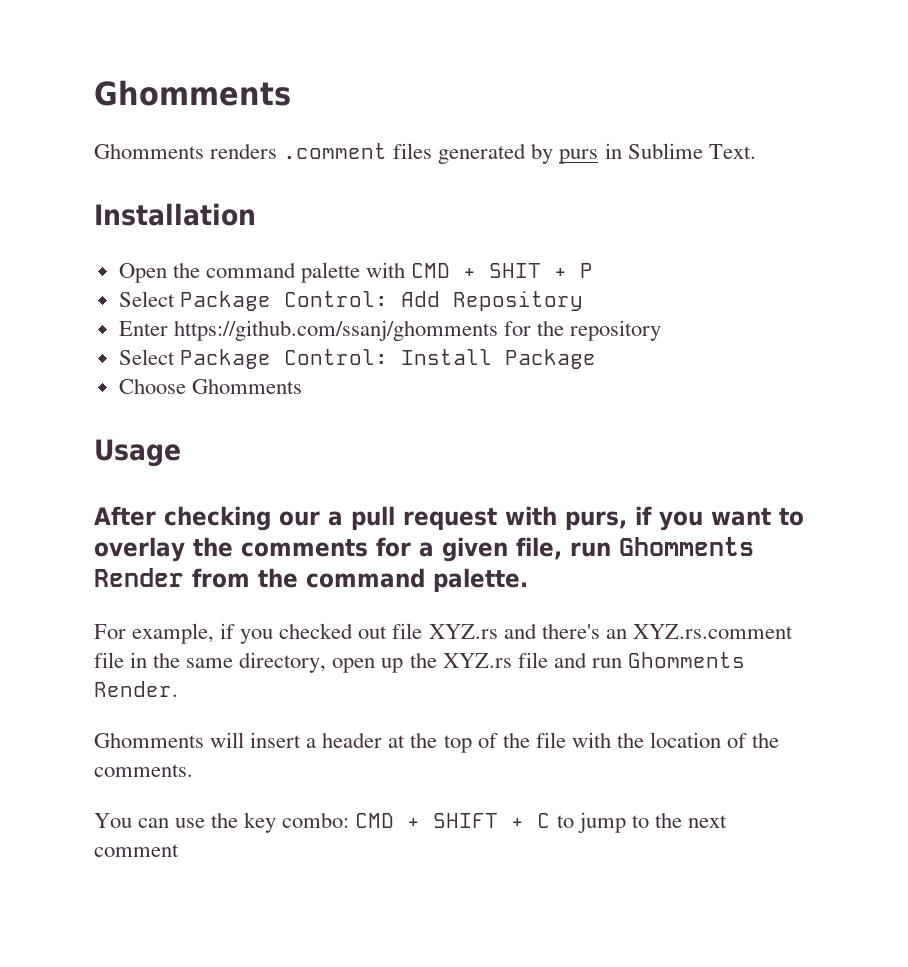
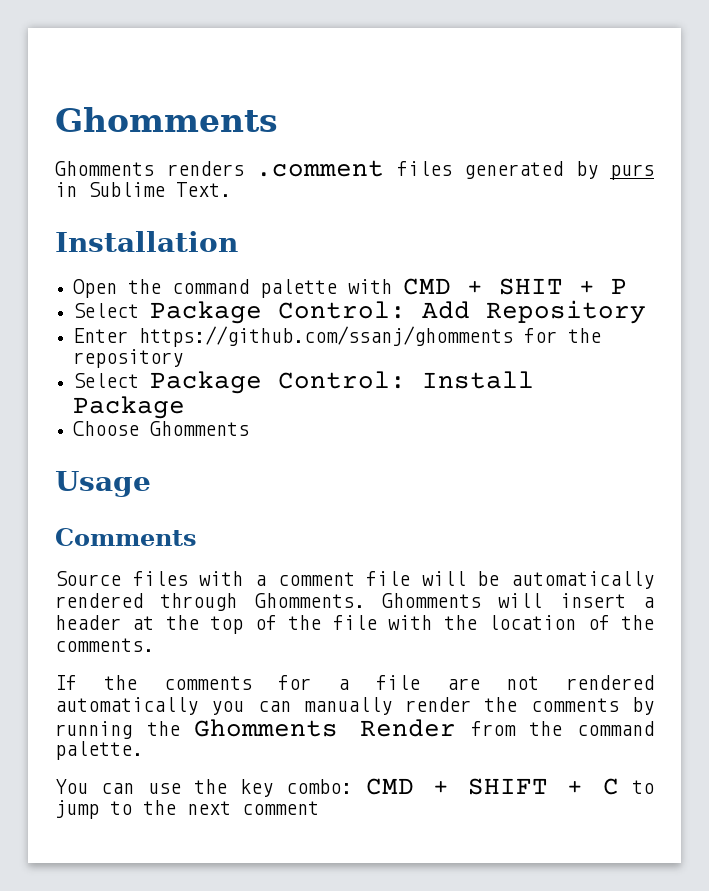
[94,506,804,531] [94,537,754,562] [94,568,528,592] [94,623,793,644] [94,652,745,673] [94,681,178,697] After checking our a pull request with purs, if you want to overlay the comments for a given file, run Ghomments Render from the command palette. // For example, if you checked out file XYZ.rs and there's an XYZ.rs.comment file in the same directory, open up the XYZ.rs file and run Ghomments Render. // -> [55,528,197,546] [55,571,654,589] [55,593,365,611] Comments // Source files with a comment file will be automatically rendered through Ghomments.
(193, 770) none -> [55,675,654,690] [55,697,654,715] [55,719,654,739] [55,741,143,760] // If the comments for a file are not rendered automatically you can manually render the comments by running the Ghomments Render from the command palette.

